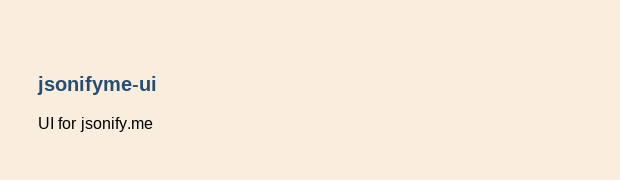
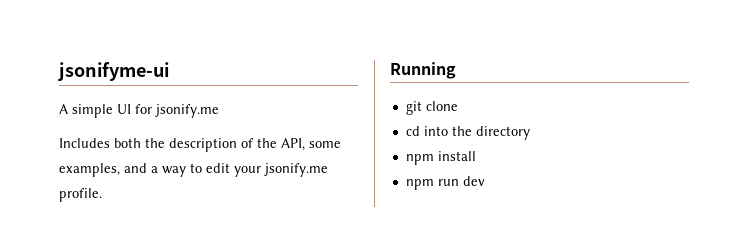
(157, 85) none -> [59,104,113,118] A simple
(153, 124) none -> [59,138,341,152] [59,163,328,177] [59,188,102,202] [390,62,456,79] [405,101,458,115] [405,126,530,140] [405,151,476,165] [405,176,485,190] // Includes both the description of the API, some examples, and a way to edit your jsonify.me profile. // Running // git clone // cd into the directory // npm install // npm run dev

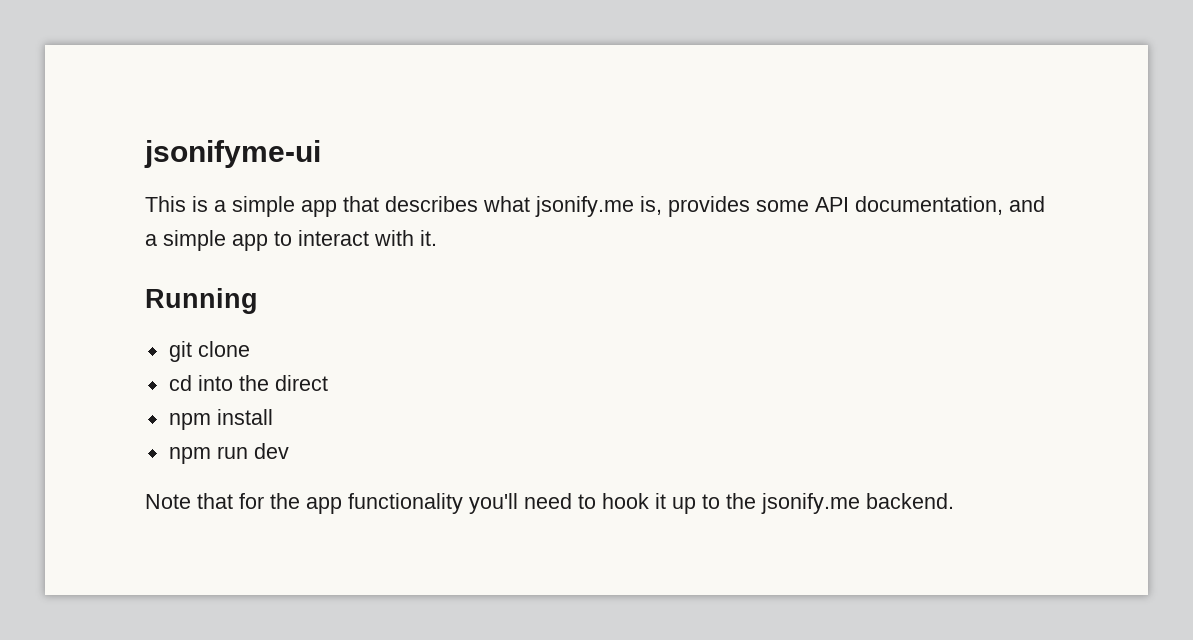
[59,104,219,118] [59,138,341,152] [59,163,328,177] [59,188,102,202] A simple UI for jsonify.me // Includes both the description of the API, some examples, and a way to edit your jsonify.me profile. -> [145,196,1045,217] [145,230,437,251] This is a simple app that describes what jsonify.me is, provides some API documentation, and a simple app to interact with it.
[475,126,530,140] directory -> [274,375,328,391] direct
(485, 181) none -> [145,493,954,514] // Note that for the app functionality you'll need to hook it up to the jsonify.me backend.

